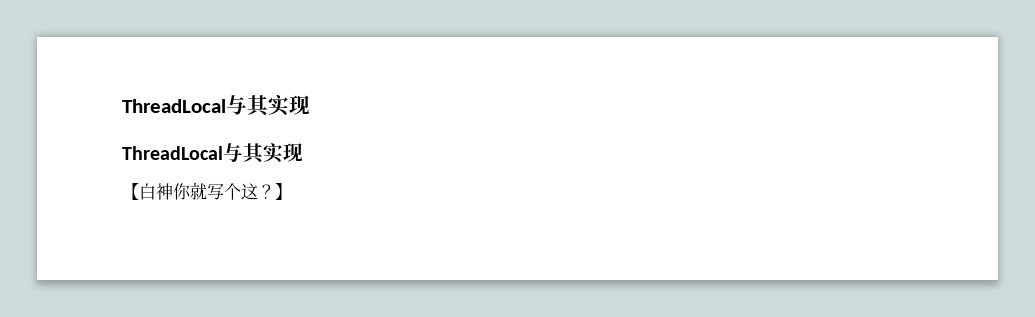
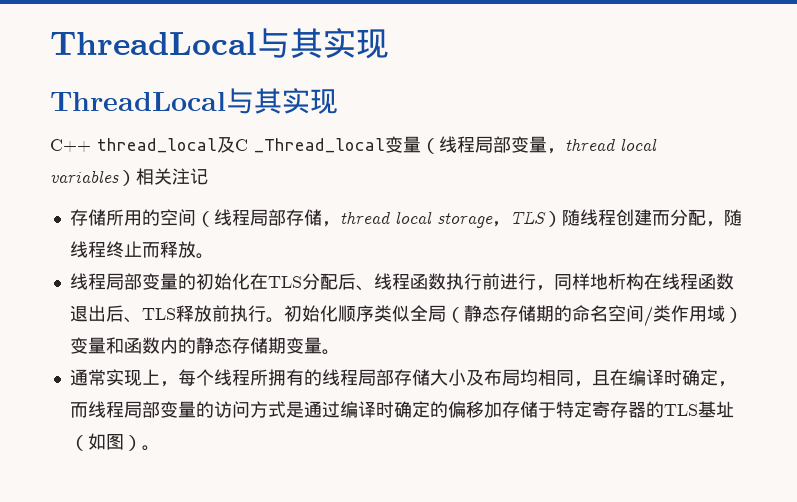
[122,182,292,200] 【白神你就写个这？】 -> [50,136,657,154] [50,168,208,186] [69,209,742,228] [69,241,214,259] [69,273,734,291] [69,305,743,327] [69,337,340,355] [69,369,736,387] [69,401,734,418] [69,433,160,451] C++ thread_local及C _Thread_local变量（线程局部变量，thread local variables）相关注记 // 存储所用的空间（线程局部存储，thread local storage，TLS）随线程创建而分配，随线程终止而释放。 // 线程局部变量的初始化在TLS分配后、线程函数执行前进行，同样地析构在线程函数退出后、TLS释放前执行。初始化顺序类似全局（静态存储期的命名空间/类作用域）变量和函数内的静态存储期变量。 // 通常实现上，每个线程所拥有的线程局部存储大小及布局均相同，且在编译时确定，而线程局部变量的访问方式是通过编译时确定的偏移加存储于特定寄存器的TLS基址（如图）。

